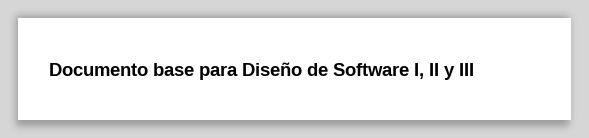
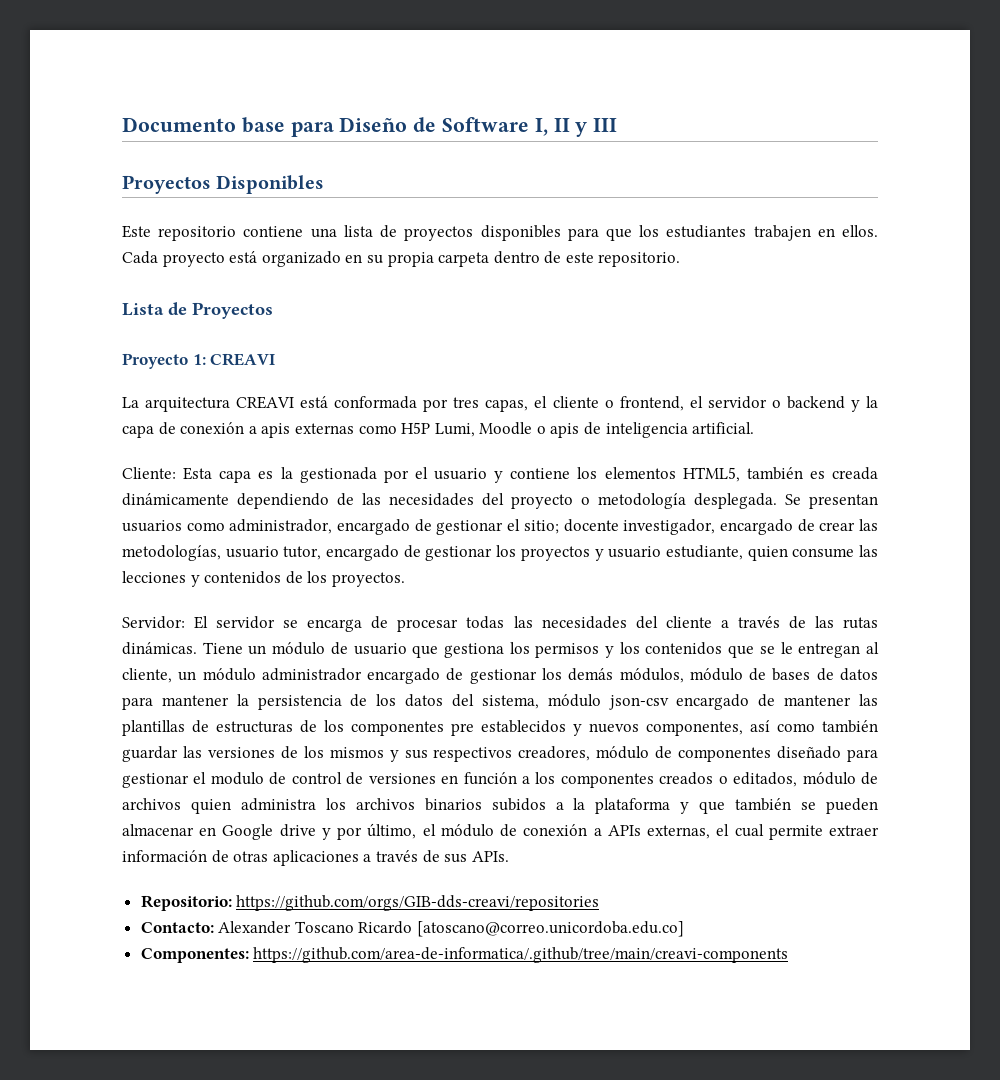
(474, 69) none -> [122,175,325,194] [122,225,878,241] [122,251,681,267] [122,302,273,319] [122,353,276,369] [122,396,878,412] [122,422,755,438] [122,467,878,483] [122,493,878,509] [122,519,878,535] [122,545,878,561] [122,571,405,587] [122,616,878,632] [122,642,880,658] [122,668,879,684] [122,694,878,710] [122,720,878,736] [122,746,879,762] [122,772,878,788] [122,798,879,814] [122,823,880,840] [122,850,509,866] [140,895,600,911] [140,921,685,937] [140,947,789,963] // Proyectos Disponibles // Este repositorio contiene una lista de proyectos disponibles para que los estudiantes trabajen en ellos. Cada proyecto está organizado en su propia carpeta dentro de este repositorio. // Lista de Proyectos // Proyecto 1: CREAVI // La arquitectura CREAVI está conformada por tres capas, el cliente o frontend, el servidor o backend y la capa de conexión a apis externas como H5P Lumi, Moodle o apis de inteligencia artificial. // Cliente: Esta capa es la gestionada por el usuario y contiene los elementos HTML5, también es creada dinámicamente dependiendo de las necesidades del proyecto o metodología desplegada. Se presentan usuarios como administrador, encargado de gestionar el sitio; docente investigador, encargado de crear las metodologías, usuario tutor, encargado de gestionar los proyectos y usuario estudiante, quien consume las lecciones y contenidos de los proyectos. // Servidor: El servidor se encarga de procesar todas las necesidades del cliente a través de las rutas dinámicas. Tiene un módulo de usuario que gestiona los permisos y los contenidos que se le entregan al cliente, un módulo administrador encargado de gestionar los demás módulos, módulo de bases de datos para mantener la persistencia de los datos del sistema, módulo json-csv encargado de mantener las plantillas de estructuras de los componentes pre establecidos y nuevos componentes, así como también guardar las versiones de los mismos y sus respectivos creadores, módulo de componentes diseñado para gestionar el modulo de control de versiones en función a los componentes creados o editados, módulo de archivos quien administra los archivos binarios subidos a la plataforma y que también se pueden almacenar en Google drive y por último, el módulo de conexión a APIs externas, el cual permite extraer información de otras aplicaciones a través de sus APIs. // Repositorio: https://github.com/orgs/GIB-dds-creavi/repositories // Contacto: Alexander Toscano Ricardo [atoscano@correo.unicordoba.edu.co] // Componentes: https://github.com/area-de-informatica/.github/tree/main/creavi-components

